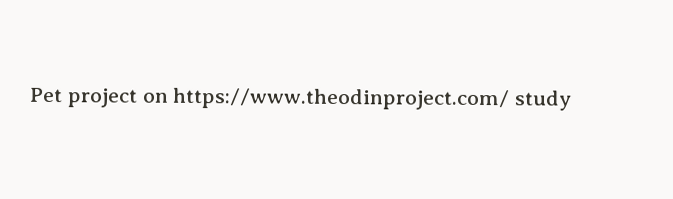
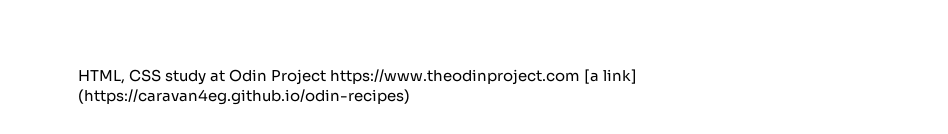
[29,87,573,111] Pet project on https://www.theodinproject.com/ study -> [78,69,638,85] [78,89,410,105] HTML, CSS study at Odin Project https://www.theodinproject.com [a link] (https://caravan4eg.github.io/odin-recipes)

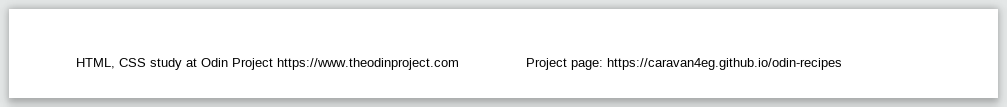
[584,69,638,84] [78,89,410,105] [a link] (https://caravan4eg.github.io/odin-recipes) -> [526,58,842,70] Project page: https://caravan4eg.github.io/odin-recipes

